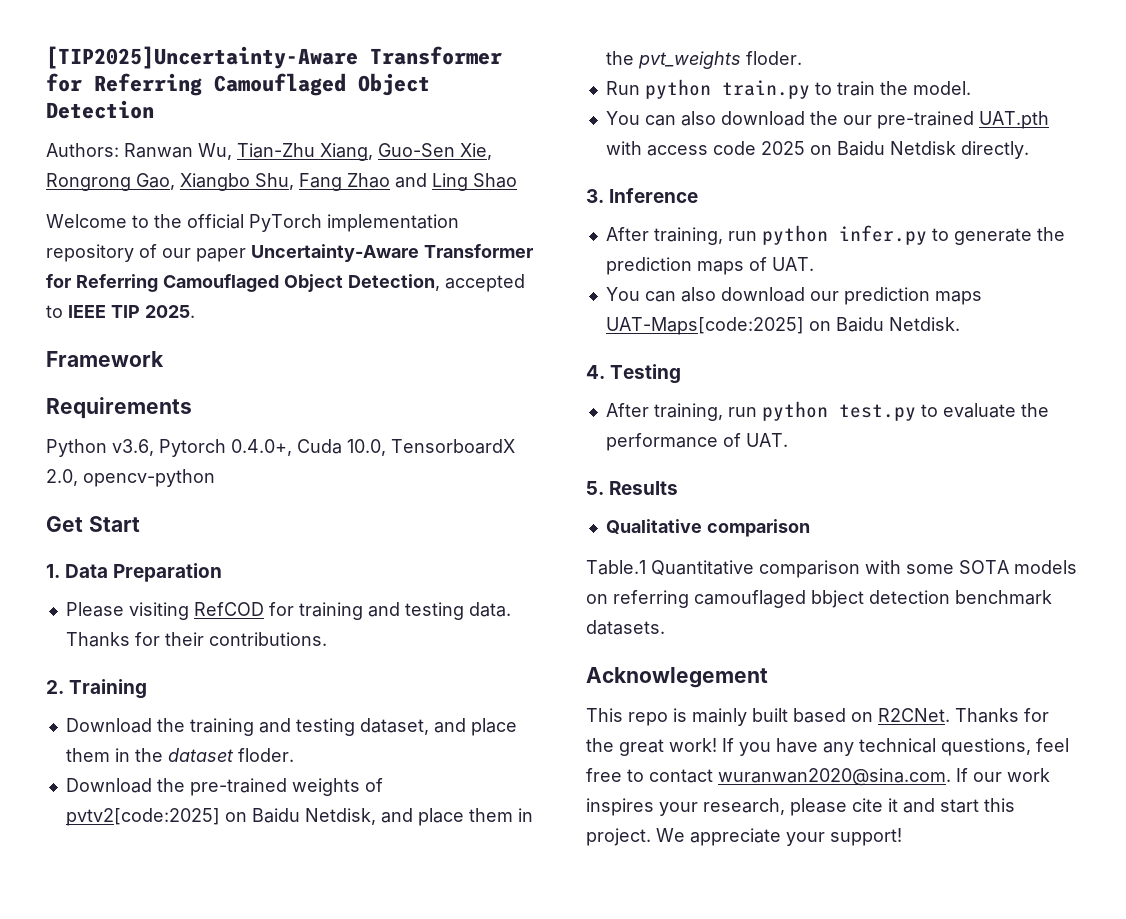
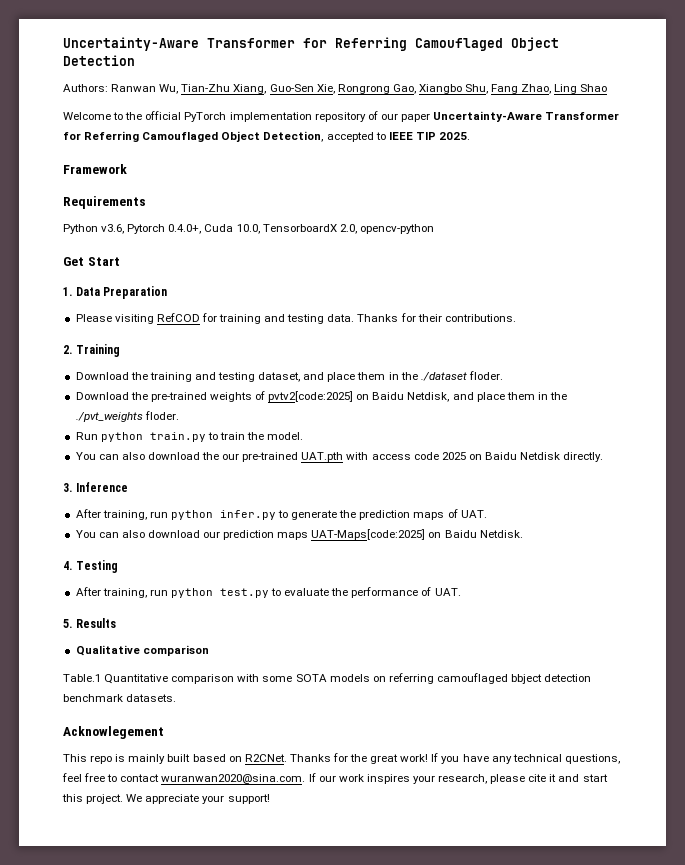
[46,46,358,69] [TIP2025]Uncertainty-Aware -> [63,37,199,51] Uncertainty-Aware
[347,173,427,188] Zhao and -> [521,84,552,94] Zhao,
[167,748,234,762] dataset -> [420,372,467,381] ./dataset
[637,51,741,69] pvt_weights -> [75,412,143,422] ./pvt_weights

